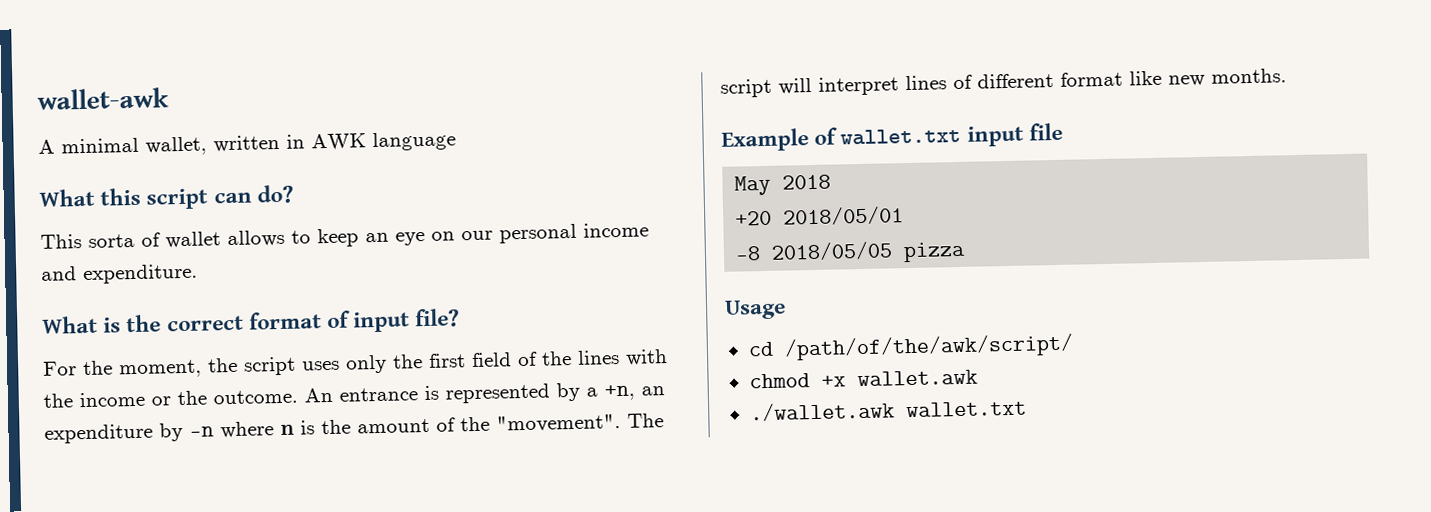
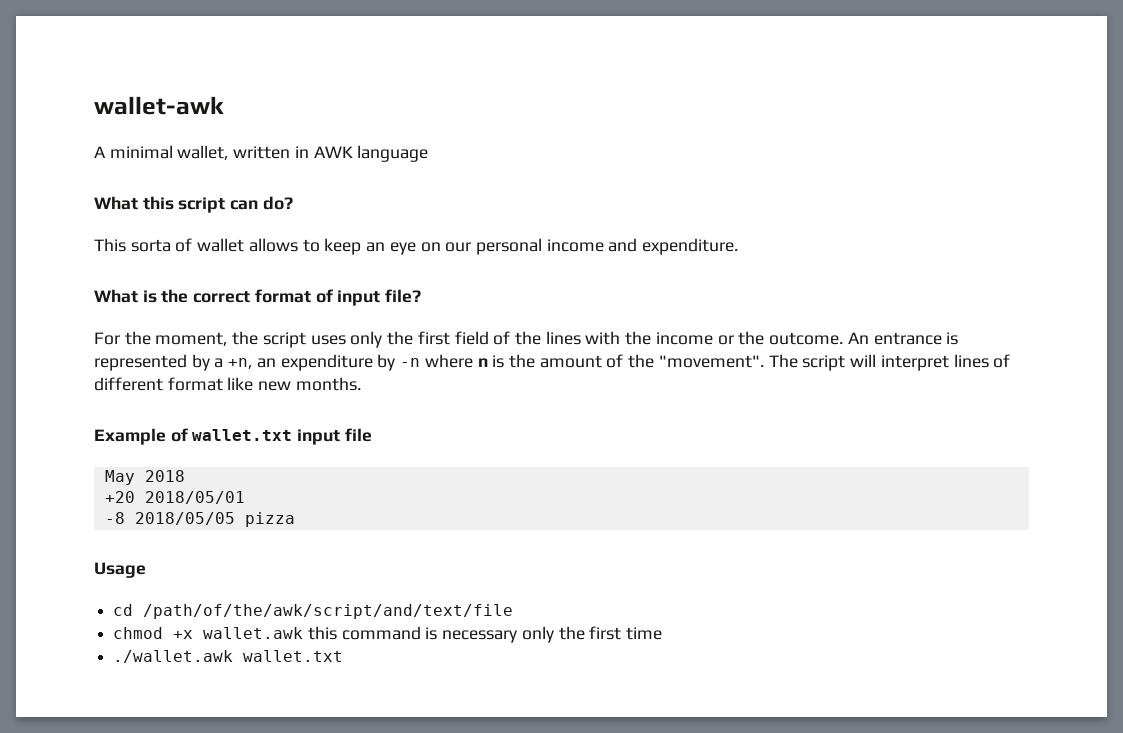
[783,333,1074,361] /path/of/the/awk/script/ -> [143,604,514,619] /path/of/the/awk/script/and/text/file
(978, 378) none -> [307,626,663,643] this command is necessary only the first time

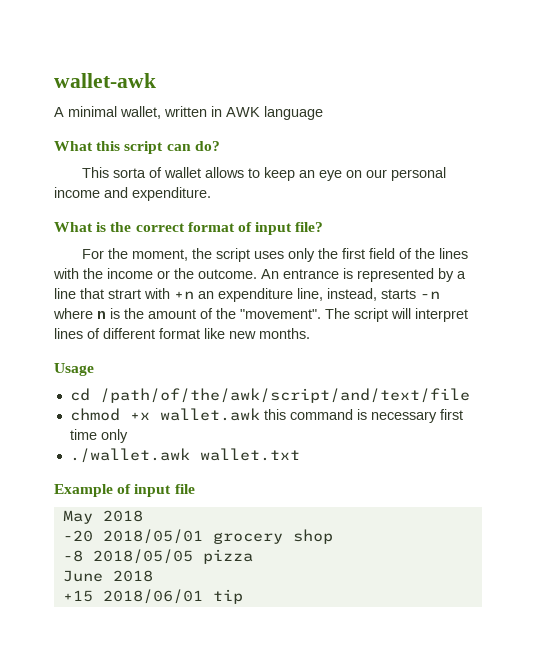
[228,354,396,371] +n, an expenditure by -> [54,288,416,302] line that strart with +n an expenditure line, instead, starts
[94,428,372,445] [104,470,185,485] [104,491,245,504] [104,512,295,527] // Example of wallet.txt input file // May 2018 // +20 2018/05/01 // -8 2018/05/05 pizza -> (310, 333) none
[521,626,585,643] only the -> (437, 417) none
(663, 633) none -> [100,429,128,443] only
(344, 656) none -> [54,484,195,497] [62,510,143,524] [62,529,333,544] [62,549,253,564] [62,570,153,582] [62,589,243,604] // Example of input file // May 2018 // -20 2018/05/01 grocery shop // -8 2018/05/05 pizza // June 2018 // +15 2018/06/01 tip

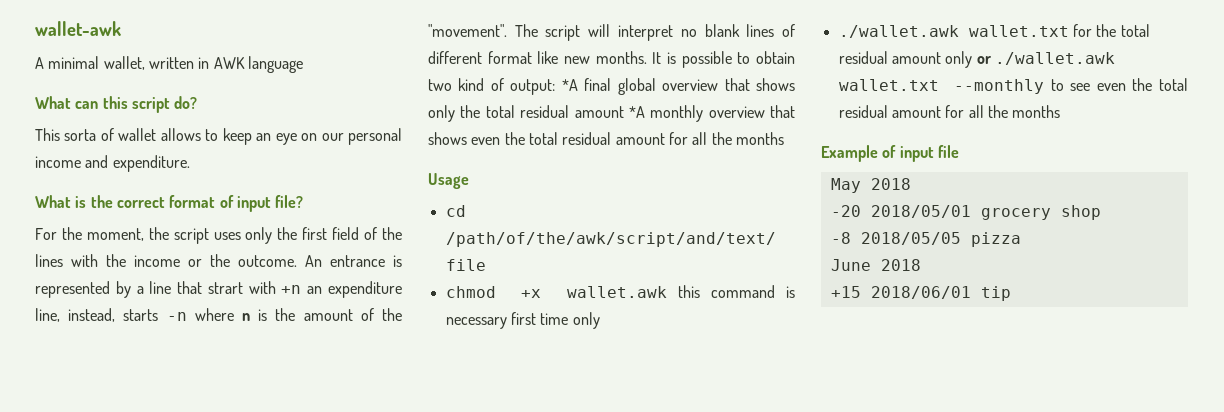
(93, 146) none -> [75,101,99,109] can
[166,144,191,151] can -> (170, 105) none
(468, 315) none -> [680,24,740,37] no blank
(310, 333) none -> [652,51,795,68] [428,78,795,95] [428,105,795,122] [428,132,784,145] It is possible to obtain two kind of output: *A final global overview that shows only the total residual amount *A monthly overview that shows even the total residual amount for all the months
(300, 454) none -> [1072,24,1150,37] [838,51,1115,68] [838,78,1188,94] [838,105,1061,118] for the total residual amount only or ./wallet.awk wallet.txt --monthly to see even the total residual amount for all the months

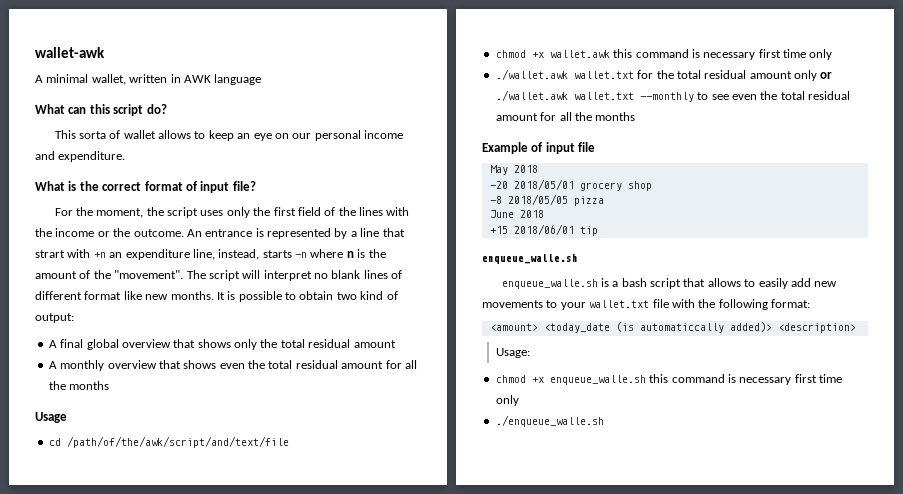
[561,79,578,91] *A -> [48,340,57,348] // A
[628,106,645,118] *A -> [48,361,57,369] // A
(1011, 293) none -> [482,254,578,264] [501,278,838,289] [482,299,810,310] [489,322,856,333] [496,348,531,358] [495,374,842,385] [495,395,519,406] [495,415,604,427] // enqueue_walle.sh // enqueue_walle.sh is a bash script that allows to easily add new movements to your wallet.txt file with the following format: // <amount> <today_date (is automaticcally added)> <description> // Usage: // chmod +x enqueue_walle.sh this command is necessary first time only // ./enqueue_walle.sh

